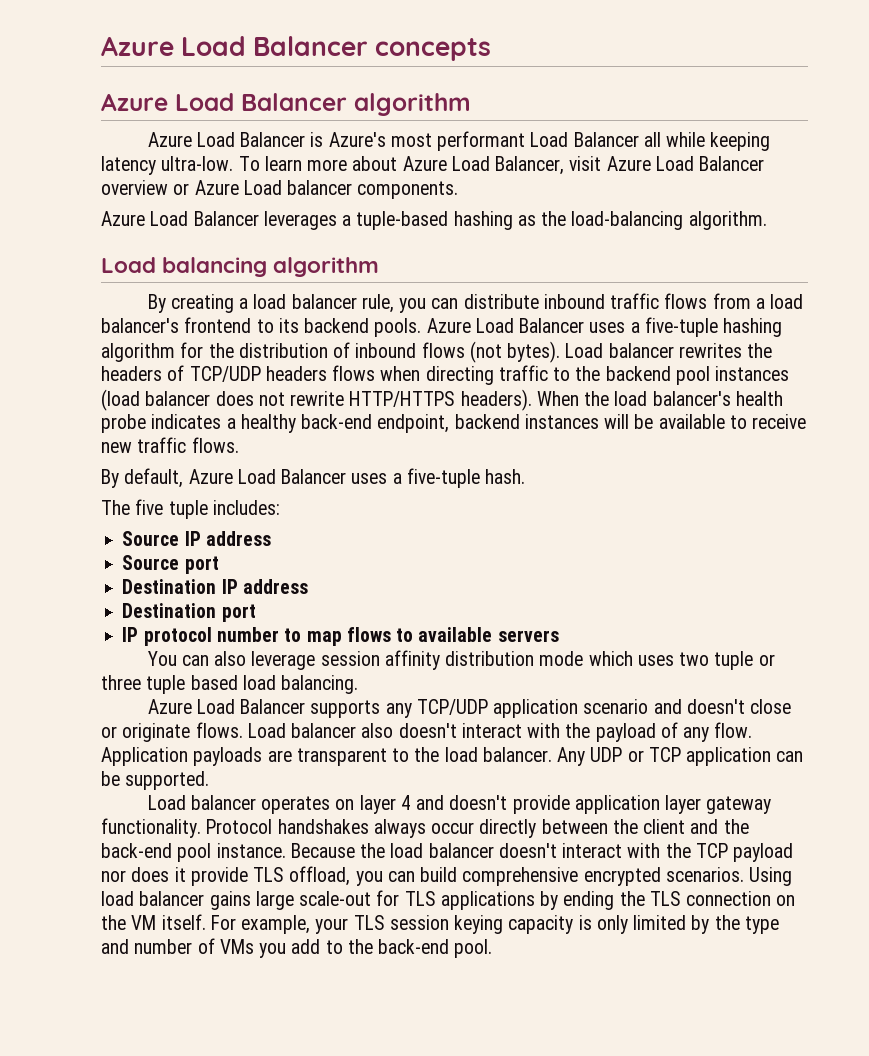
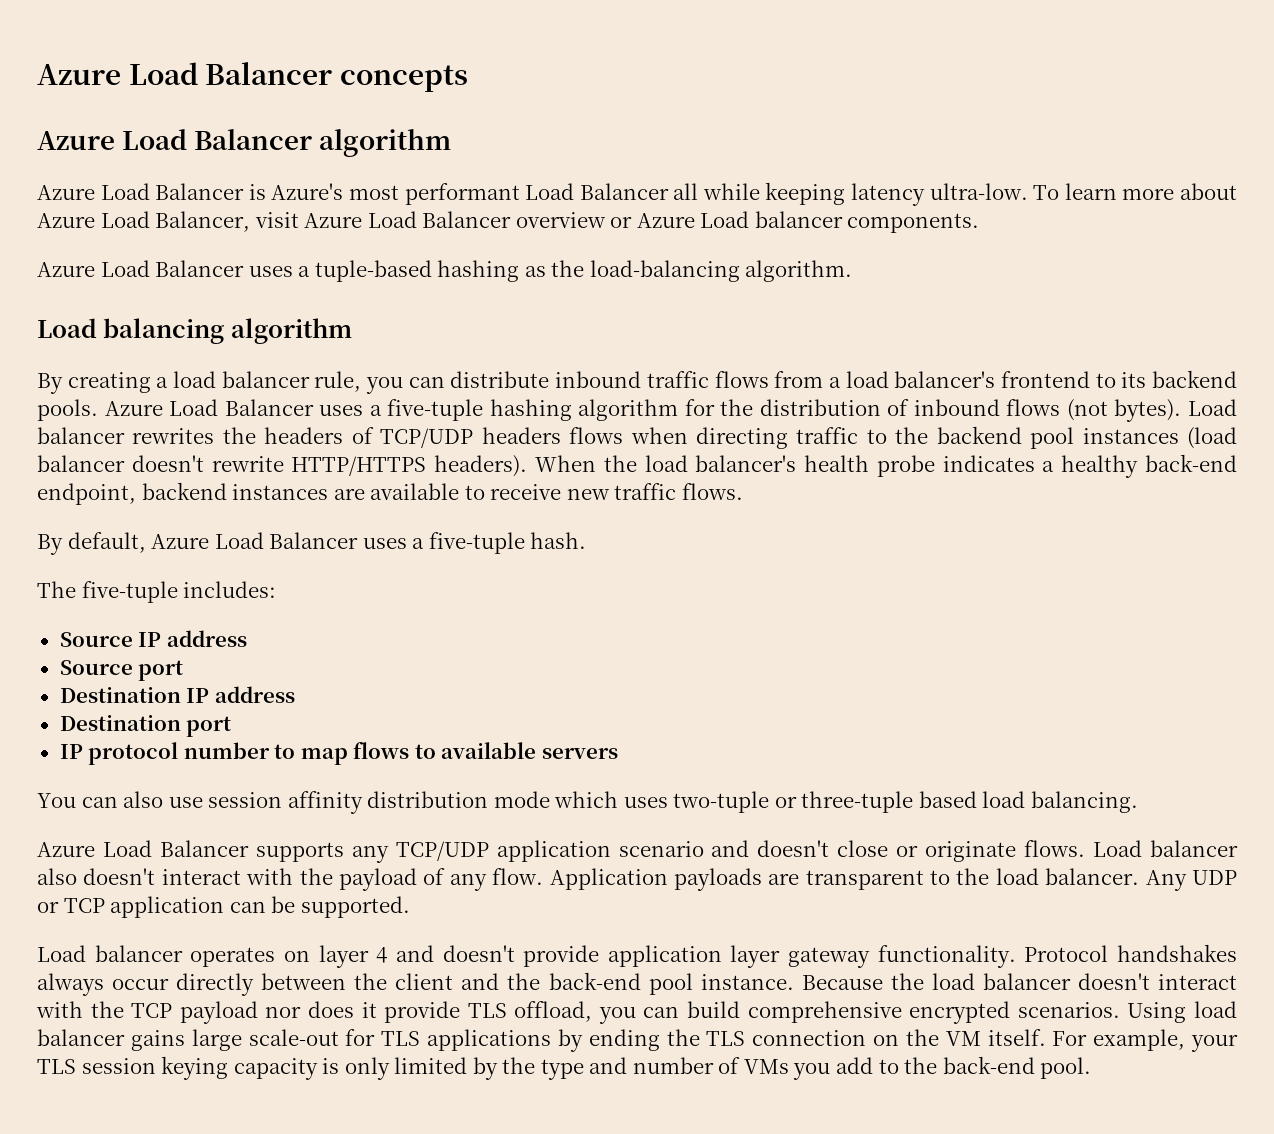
[263,211,337,230] leverages -> [248,266,293,277] uses
[215,391,285,406] does not -> [131,455,204,472] doesn't
[604,414,654,429] will be -> [333,488,365,500] are
[135,499,208,519] five tuple -> [81,581,178,603] five-tuple
[251,651,316,670] leverage -> [168,797,203,808] use
[679,651,775,670] [101,675,186,694] two tuple or three tuple -> [673,791,914,813] two-tuple or three-tuple

